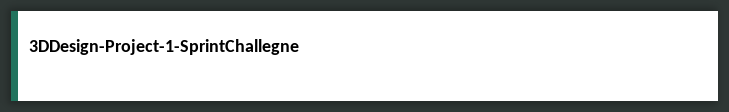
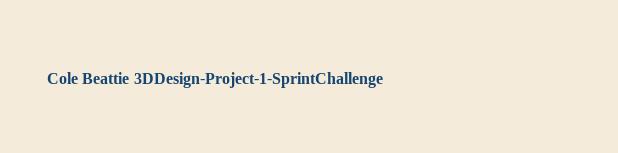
[29,39,299,55] 3DDesign-Project-1-SprintChallegne -> [47,72,383,88] Cole Beattie 3DDesign-Project-1-SprintChallenge

